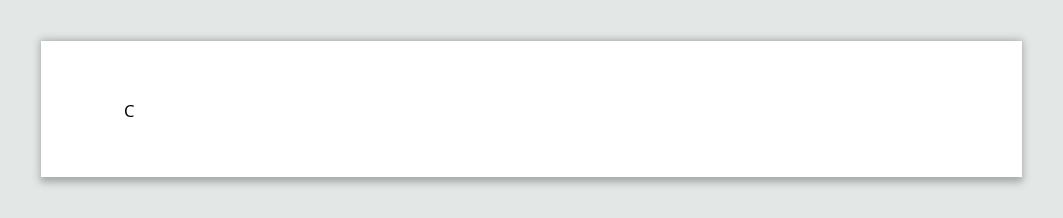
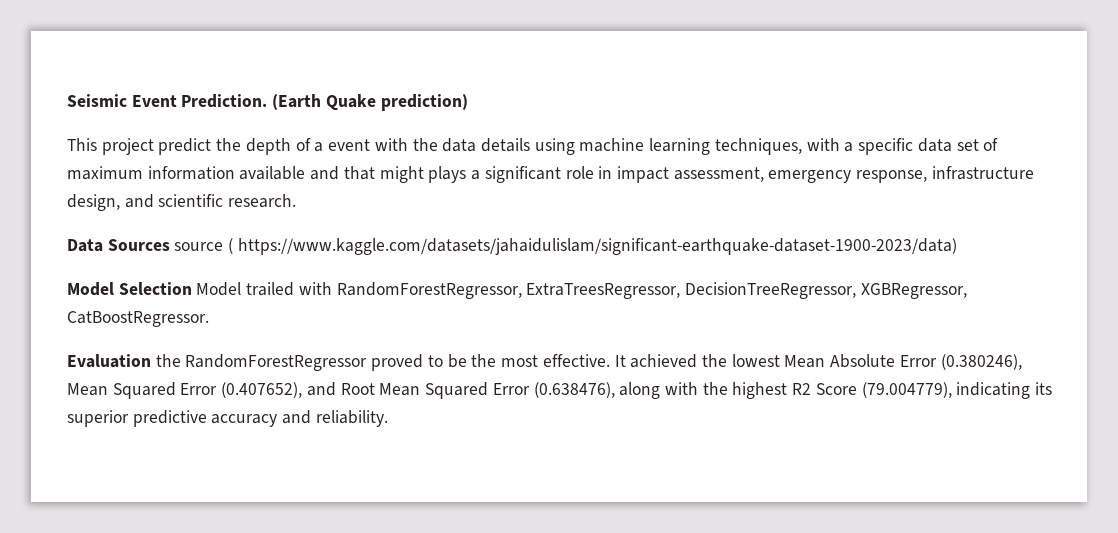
[124,105,134,117] C -> [67,94,468,111] [67,138,999,155] [67,166,1034,183] [67,194,297,211] [67,238,957,255] [67,282,967,299] [67,311,209,327] [67,354,1022,371] [67,382,1053,399] [67,410,388,427] Seismic Event Prediction. (Earth Quake prediction) // This project predict the depth of a event with the data details using machine learning techniques, with a specific data set of maximum information available and that might plays a significant role in impact assessment, emergency response, infrastructure design, and scientific research. // Data Sources source ( https://www.kaggle.com/datasets/jahaidulislam/significant-earthquake-dataset-1900-2023/data) // Model Selection Model trailed with RandomForestRegressor, ExtraTreesRegressor, DecisionTreeRegressor, XGBRegressor, CatBoostRegressor. // Evaluation the RandomForestRegressor proved to be the most effective. It achieved the lowest Mean Absolute Error (0.380246), Mean Squared Error (0.407652), and Root Mean Squared Error (0.638476), along with the highest R2 Score (79.004779), indicating its superior predictive accuracy and reliability.

